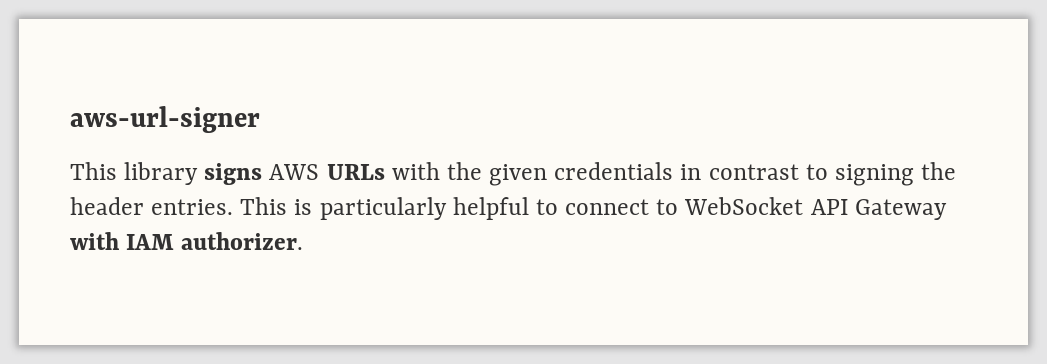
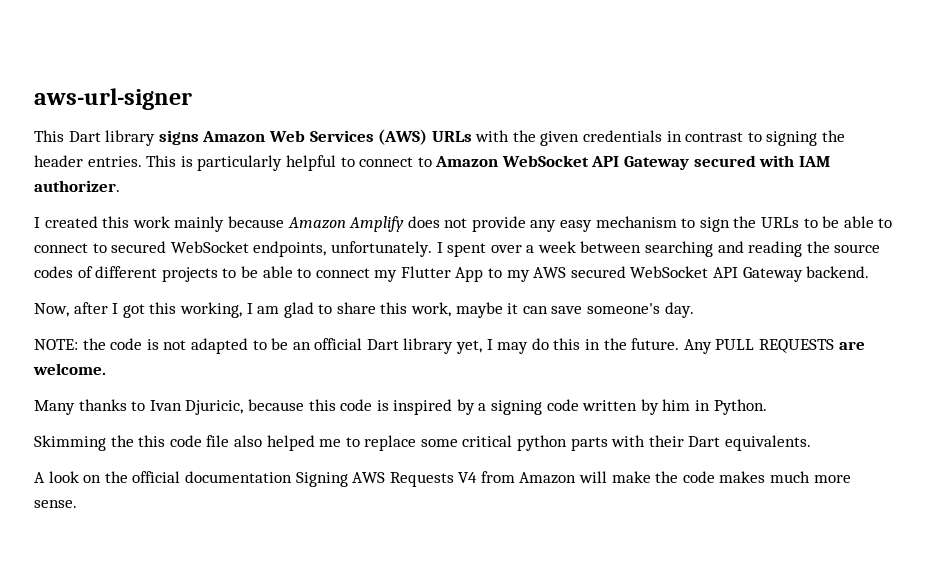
(117, 171) none -> [68,131,101,142] Dart
[269,164,320,180] AWS -> [202,129,428,145] Amazon Web Services (AWS)
[684,197,947,220] WebSocket API Gateway -> [435,155,756,170] Amazon WebSocket API Gateway secured
(304, 241) none -> [34,216,893,232] [34,241,881,257] [34,266,870,282] [34,302,694,318] [34,338,865,354] [33,363,106,375] [34,399,767,415] [34,435,812,451] [34,471,851,487] [34,500,77,508] // I created this work mainly because Amazon Amplify does not provide any easy mechanism to sign the URLs to be able to connect to secured WebSocket endpoints, unfortunately. I spent over a week between searching and reading the source codes of different projects to be able to connect my Flutter App to my AWS secured WebSocket API Gateway backend. // Now, after I got this working, I am glad to share this work, maybe it can save someone's day. // NOTE: the code is not adapted to be an official Dart library yet, I may do this in the future. Any PULL REQUESTS are welcome. // Many thanks to Ivan Djuricic, because this code is inspired by a signing code written by him in Python. // Skimming the this code file also helped me to replace some critical python parts with their Dart equivalents. // A look on the official documentation Signing AWS Requests V4 from Amazon will make the code makes much more sense.

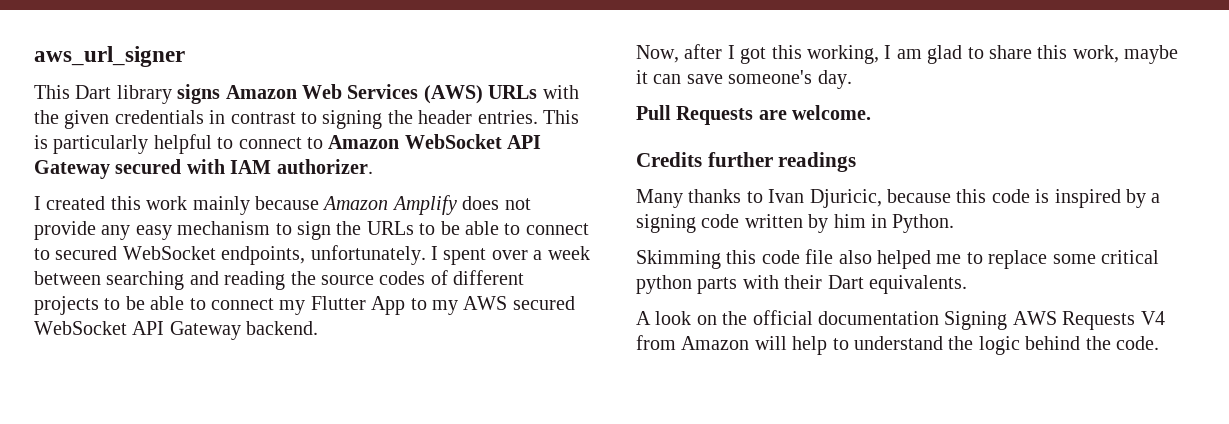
[34,88,192,110] aws-url-signer -> [34,46,185,67] aws_url_signer
[34,338,834,354] NOTE: the code is not adapted to be an official Dart library yet, I may do this in the future. Any PULL REQUESTS -> [636,105,754,125] Pull Requests
(106, 369) none -> [636,152,857,172] // Credits further readings
[110,435,134,447] the -> (721, 259) none
[611,471,851,483] [34,500,77,508] make the code makes much more sense. -> [792,336,1159,355] help to understand the logic behind the code.

